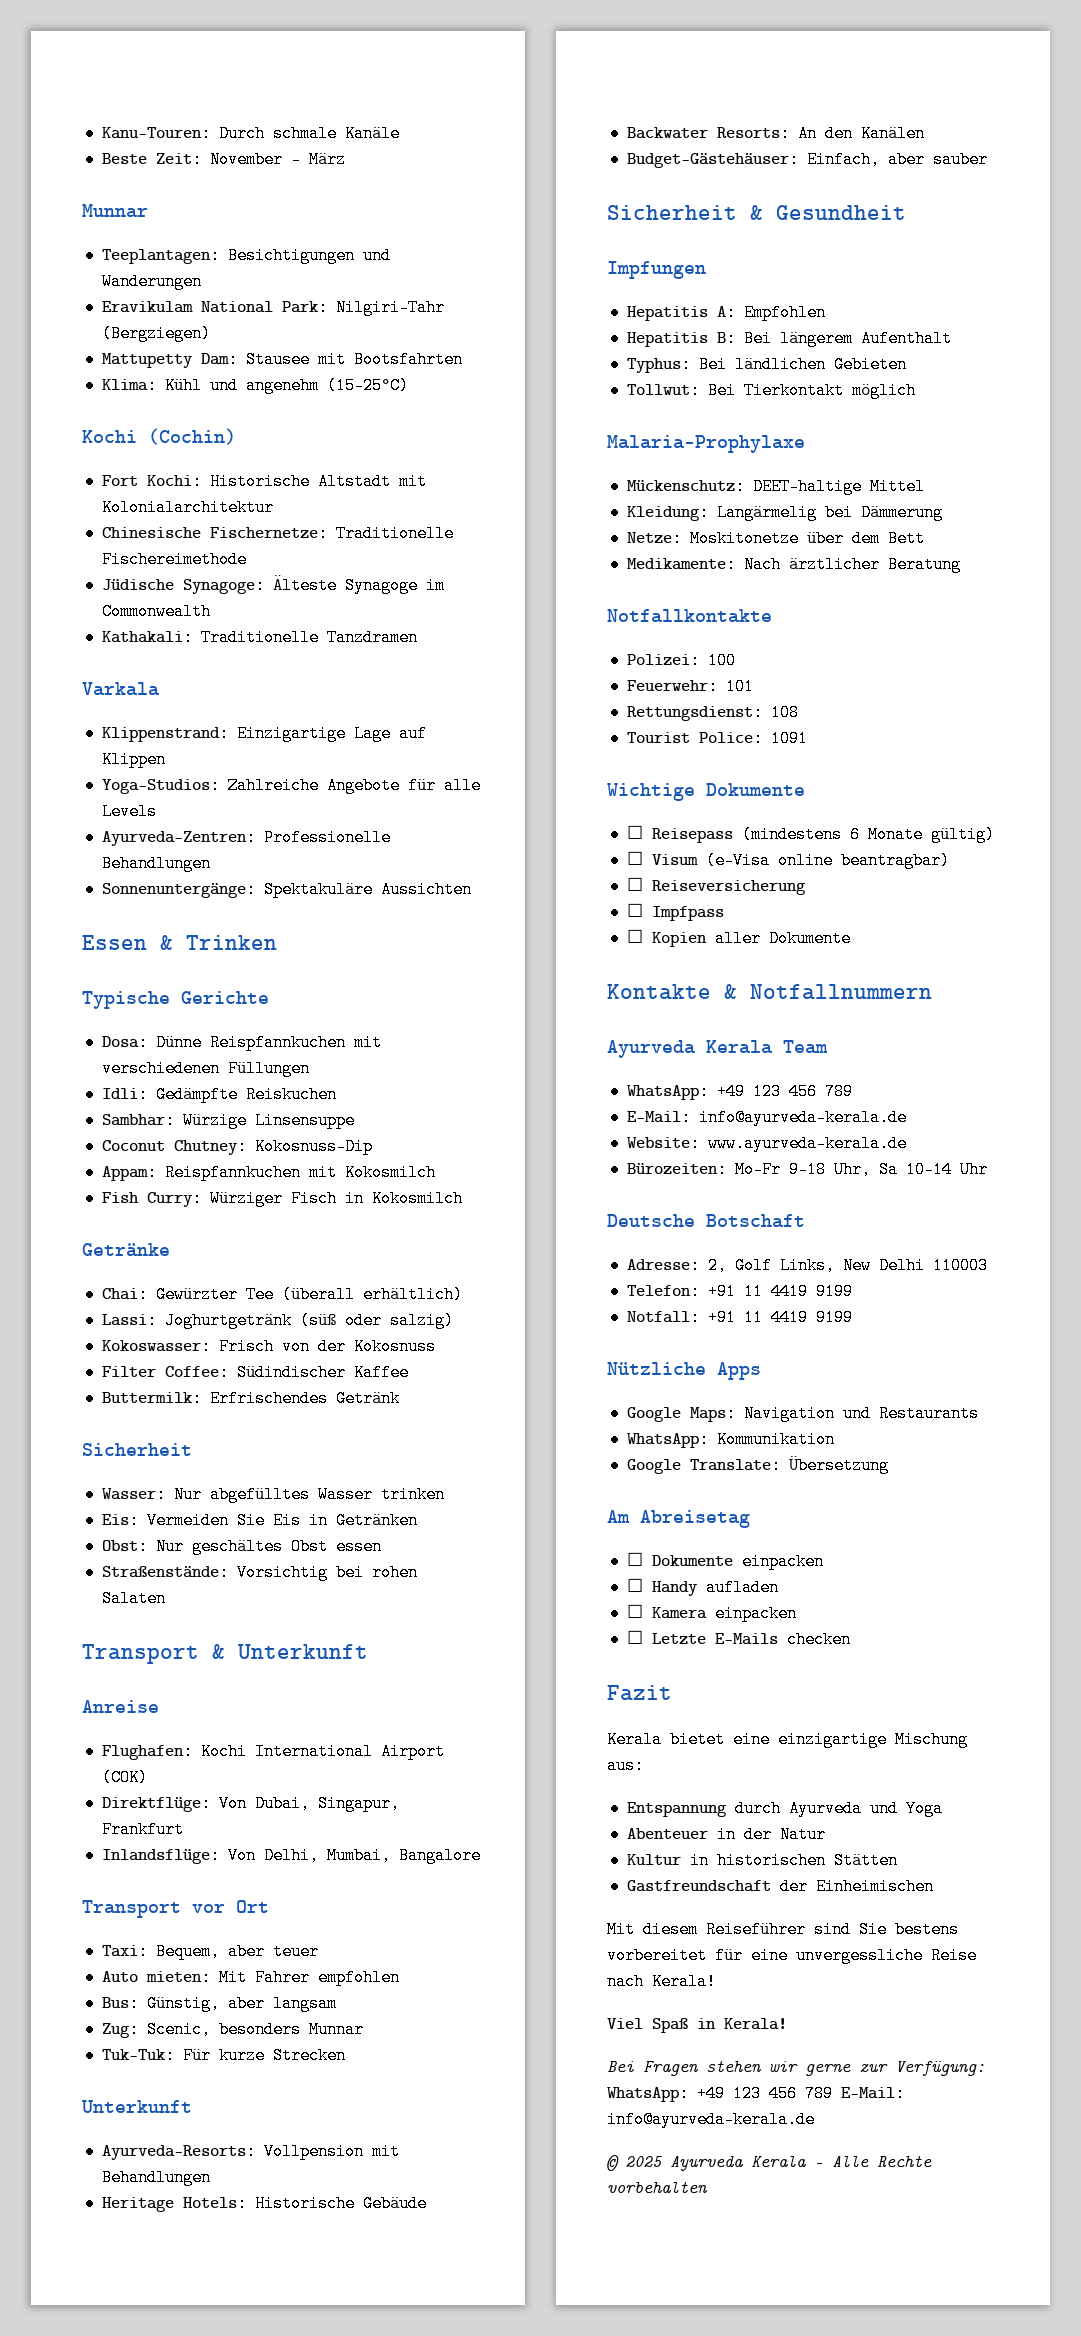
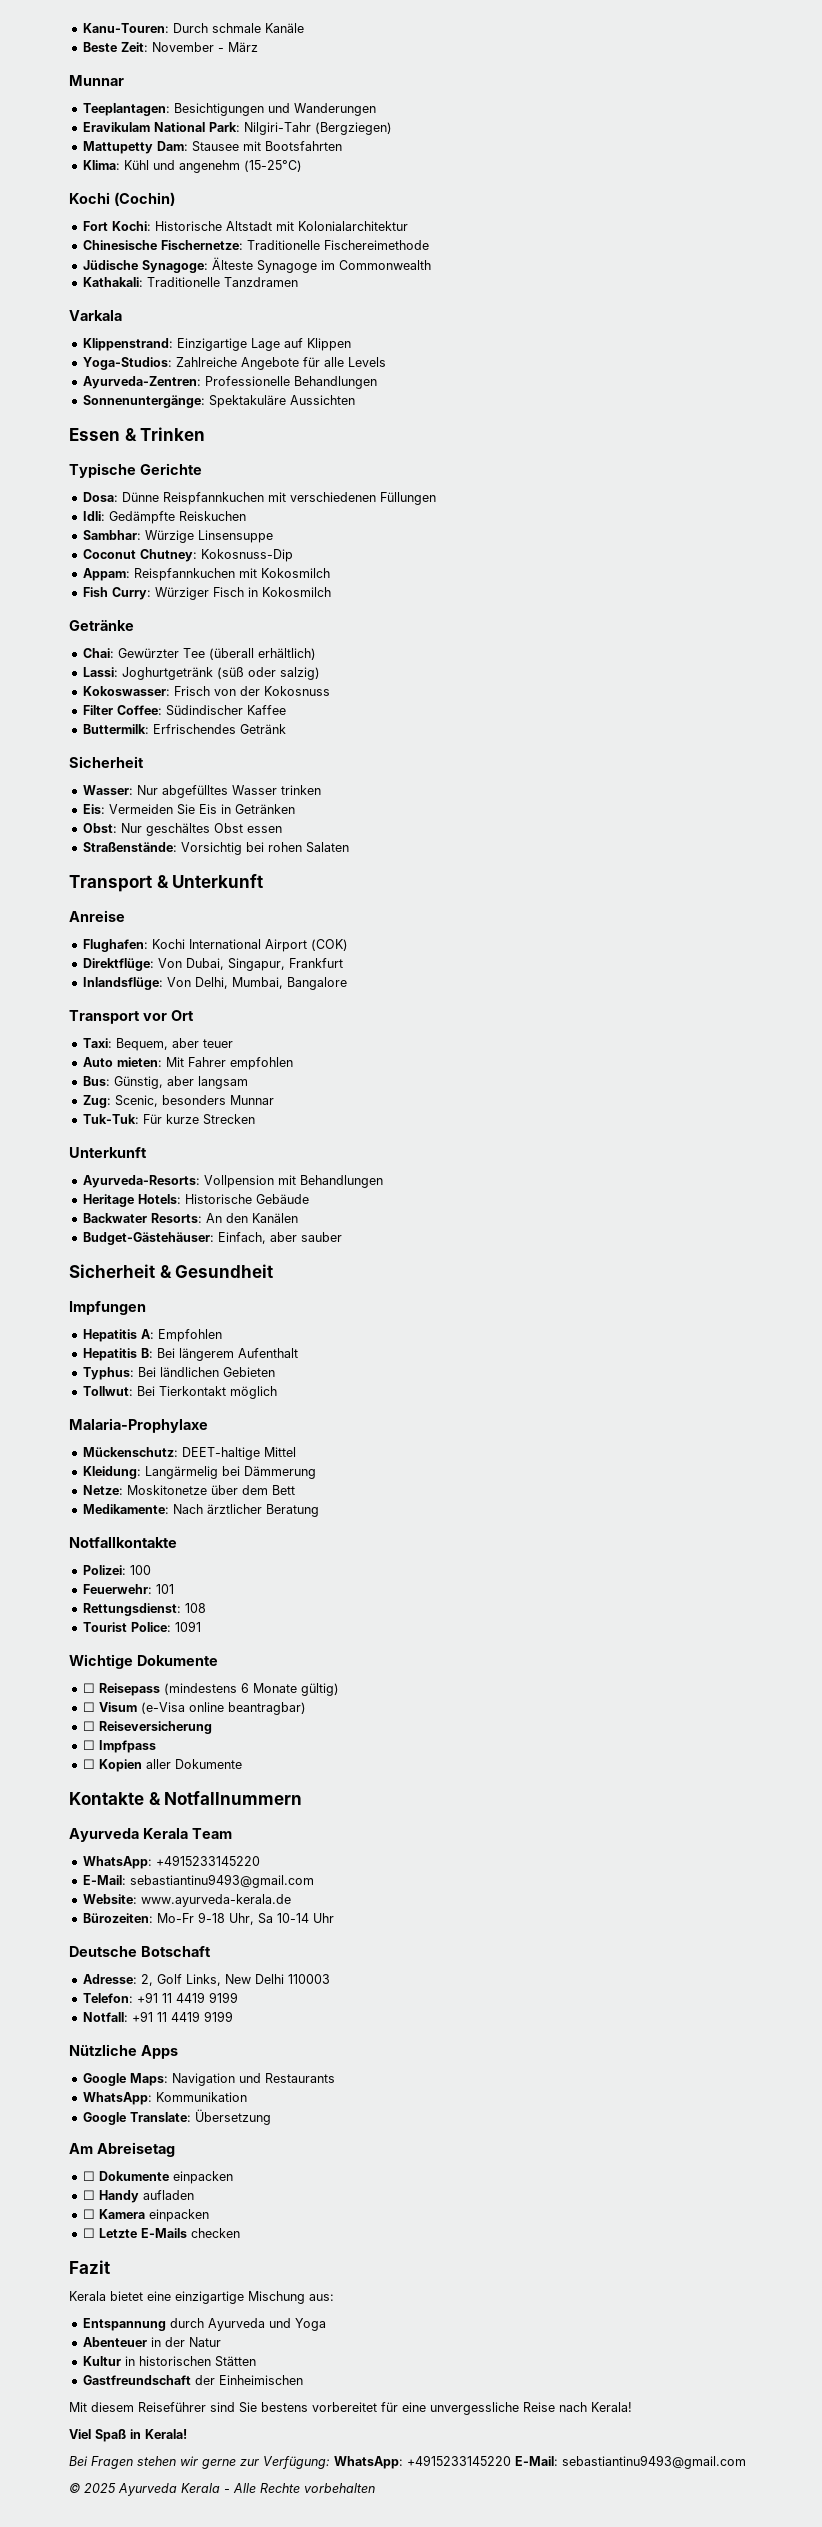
[716,1083,853,1100] [626,1109,907,1126] +49 123 456 789 // E-Mail: info@ayurveda-kerala.de -> [155,1855,260,1866] [82,1874,314,1888] +4915233145220 // E-Mail: sebastiantinu9493@gmail.com
[697,2085,905,2102] [607,2111,815,2128] +49 123 456 789 E-Mail: info@ayurveda-kerala.de -> [407,2455,746,2469] +4915233145220 E-Mail: sebastiantinu9493@gmail.com

